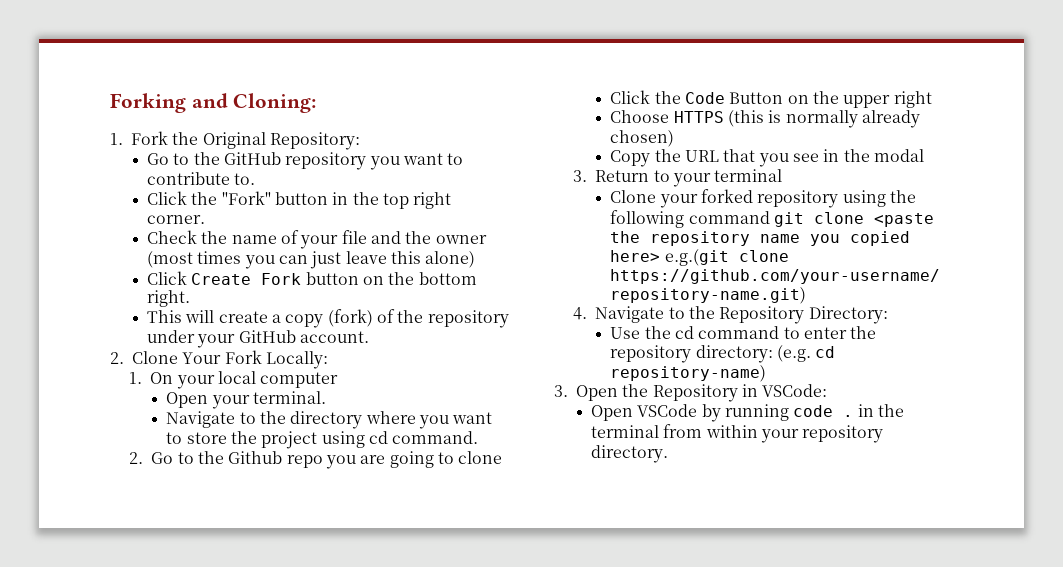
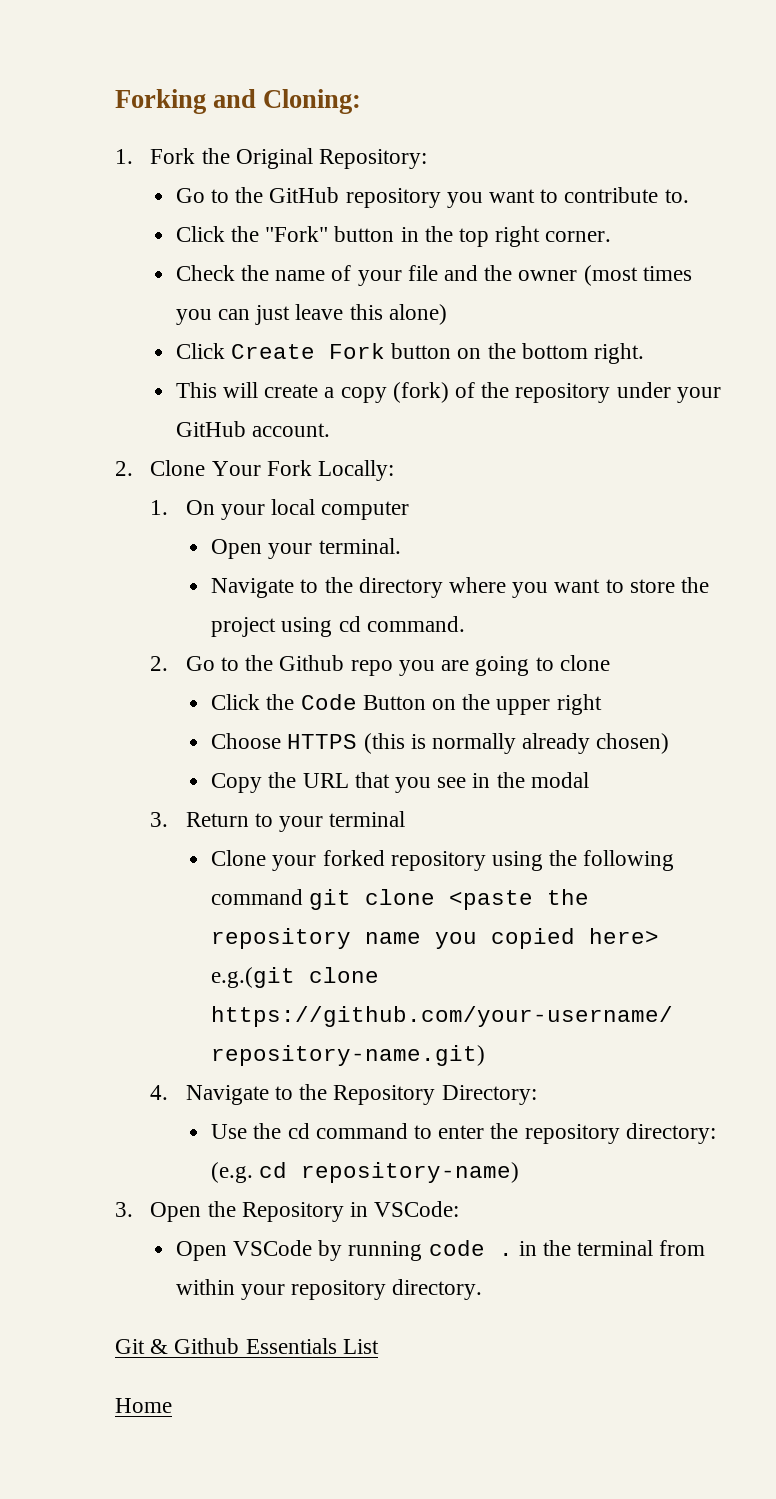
(668, 454) none -> [115,1338,379,1354] [115,1398,172,1413] // Git & Github Essentials List // Home

